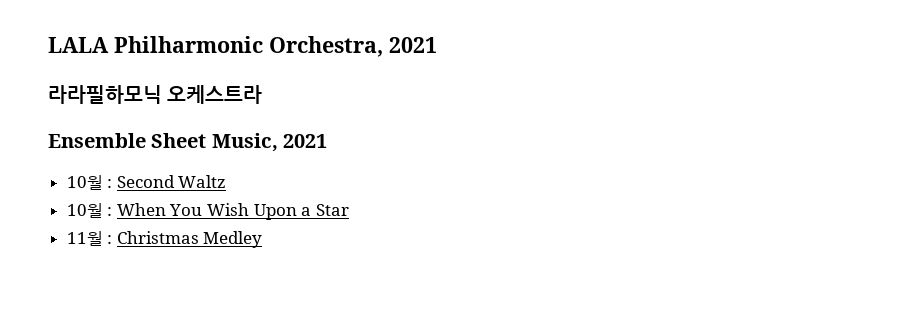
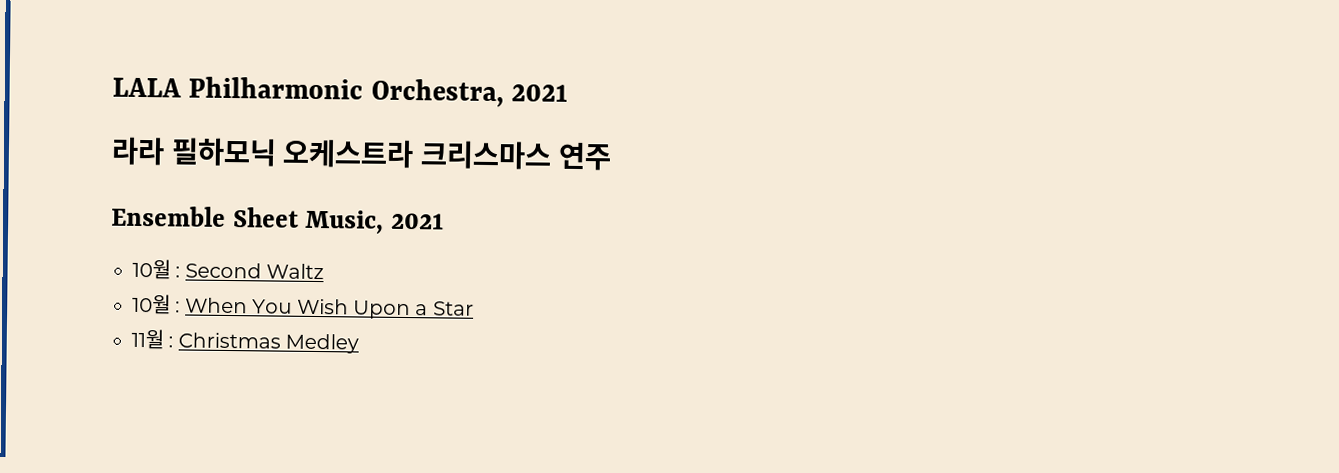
[48,85,162,104] 라라필하모닉 -> [111,136,277,167] 라라 필하모닉
(263, 94) none -> [420,140,612,171] 크리스마스 연주

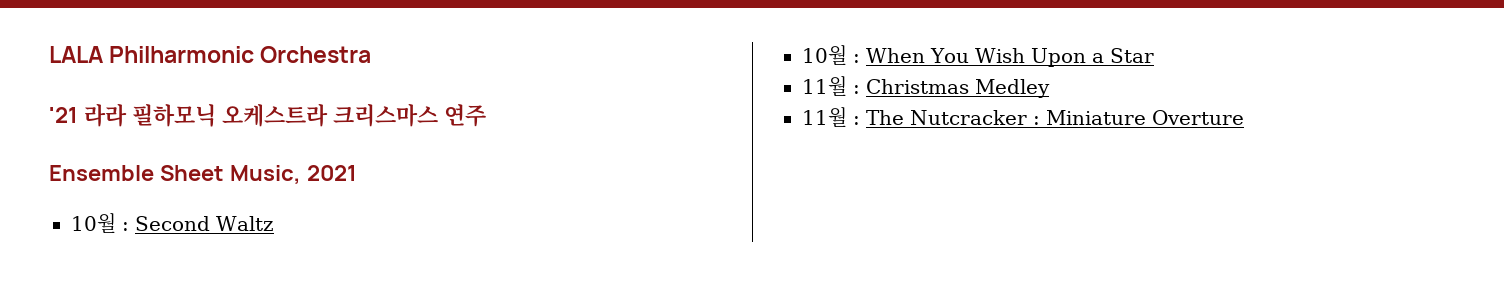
[370,78,569,108] Orchestra, 2021 // -> [260,46,372,63] [49,107,78,123] Orchestra // '21
(360, 343) none -> [802,106,1244,127] // 11월 : The Nutcracker : Miniature Overture

